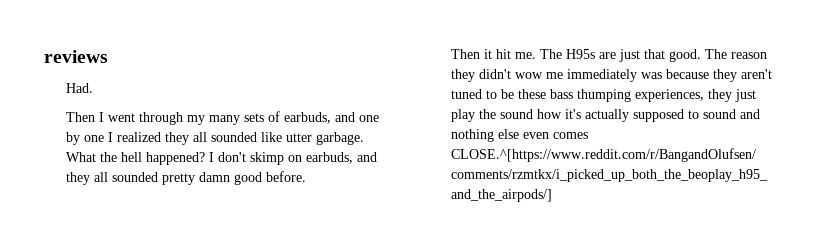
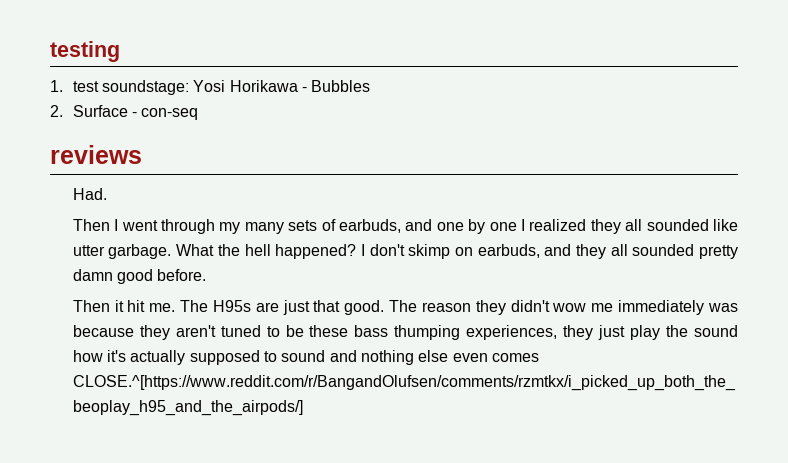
(44, 56) none -> [50,41,120,62] [50,80,371,95] [50,105,199,120] testing // 1. test soundstage: Yosi Horikawa - Bubbles // 2. Surface - con-seq //

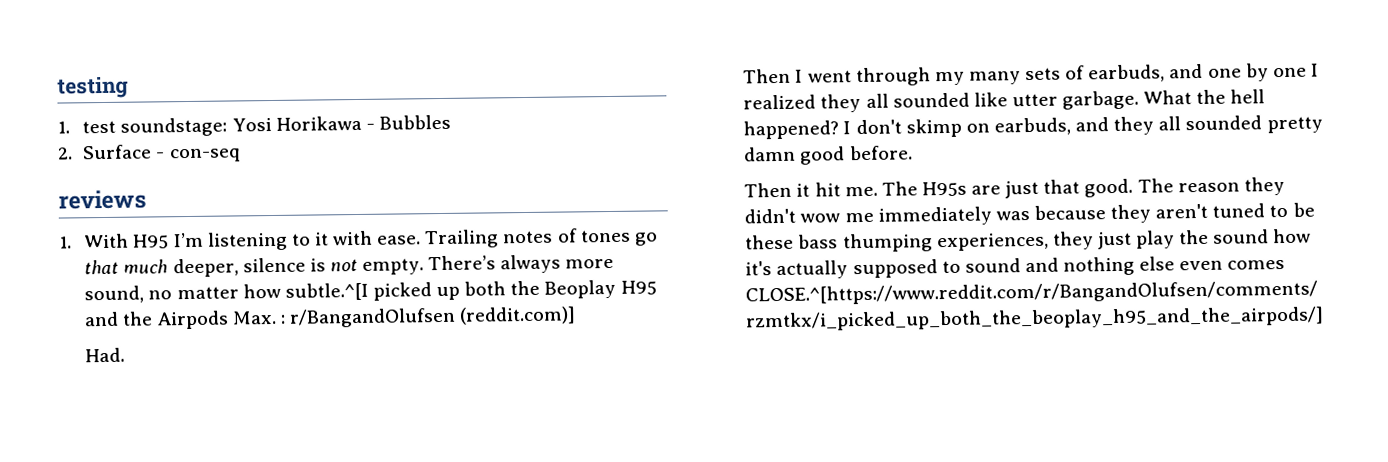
(142, 154) none -> [59,228,658,251] [84,254,615,278] [84,279,657,304] [84,306,577,330] // 1. With H95 I’m listening to it with ease. Trailing notes of tones go that much deeper, silence is not empty. There’s always more sound, no matter how subtle.^[I picked up both the Beoplay H95 and the Airpods Max. : r/BangandOlufsen (reddit.com)]

